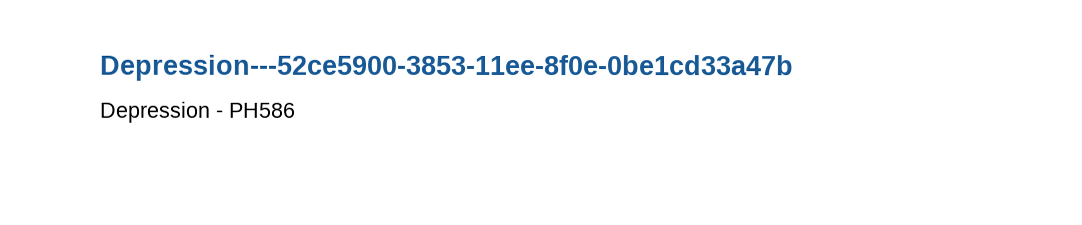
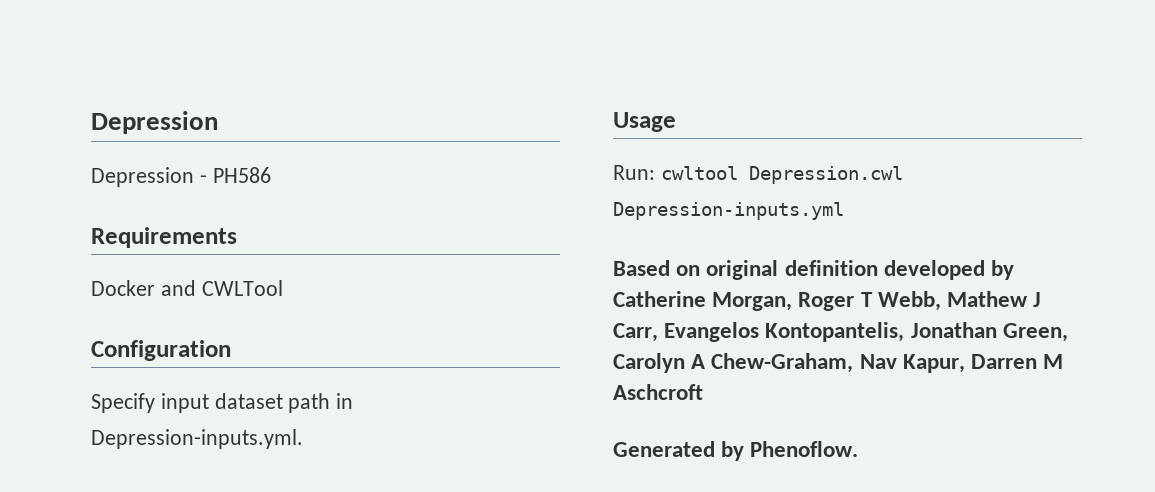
[100,54,794,82] Depression---52ce5900-3853-11ee-8f0e-0be1cd33a47b -> [91,111,218,134] Depression
(296, 110) none -> [91,227,237,248] [91,280,283,296] [91,340,231,361] [91,393,354,413] [91,429,303,449] [613,112,676,132] [613,165,903,184] [613,202,844,220] [613,260,1015,280] [613,291,1042,311] [613,322,1068,342] [613,353,1064,373] [613,384,703,400] [613,441,859,461] // Requirements // Docker and CWLTool // Configuration // Specify input dataset path in Depression-inputs.yml. // Usage // Run: cwltool Depression.cwl Depression-inputs.yml // Based on original definition developed by Catherine Morgan, Roger T Webb, Mathew J Carr, Evangelos Kontopantelis, Jonathan Green, Carolyn A Chew-Graham, Nav Kapur, Darren M Aschcroft // Generated by Phenoflow.

